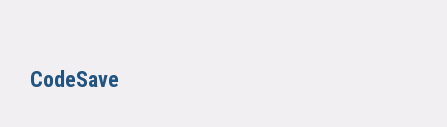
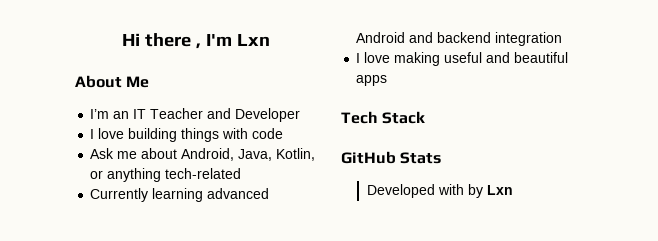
[30,70,119,87] CodeSave -> [122,33,270,49] [75,75,150,88] [90,108,301,122] [90,128,284,142] [90,148,316,161] [90,168,242,182] [90,188,270,202] [356,32,563,46] [356,52,569,66] [356,75,388,86] [341,111,426,124] [341,151,442,164] [366,184,513,198] Hi there , I'm Lxn // About Me // I’m an IT Teacher and Developer // I love building things with code // Ask me about Android, Java, Kotlin, or anything tech-related // Currently learning advanced Android and backend integration // I love making useful and beautiful apps // Tech Stack // GitHub Stats // Developed with by Lxn

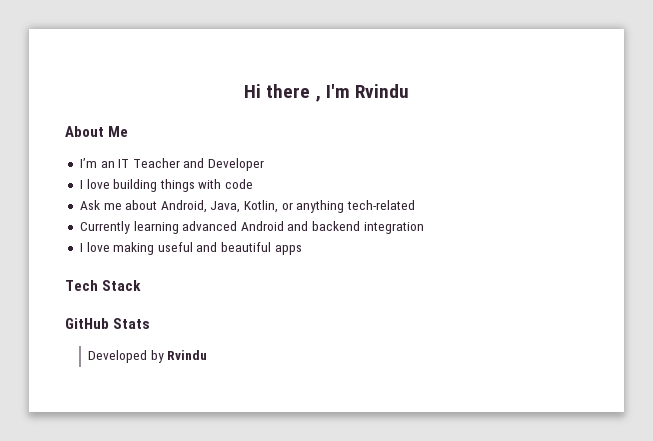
[236,34,270,46] Lxn -> [354,84,409,98] Rvindu
[437,184,513,198] with by Lxn -> [150,350,208,363] by Rvindu

